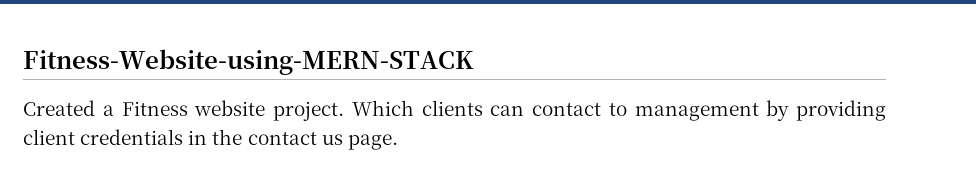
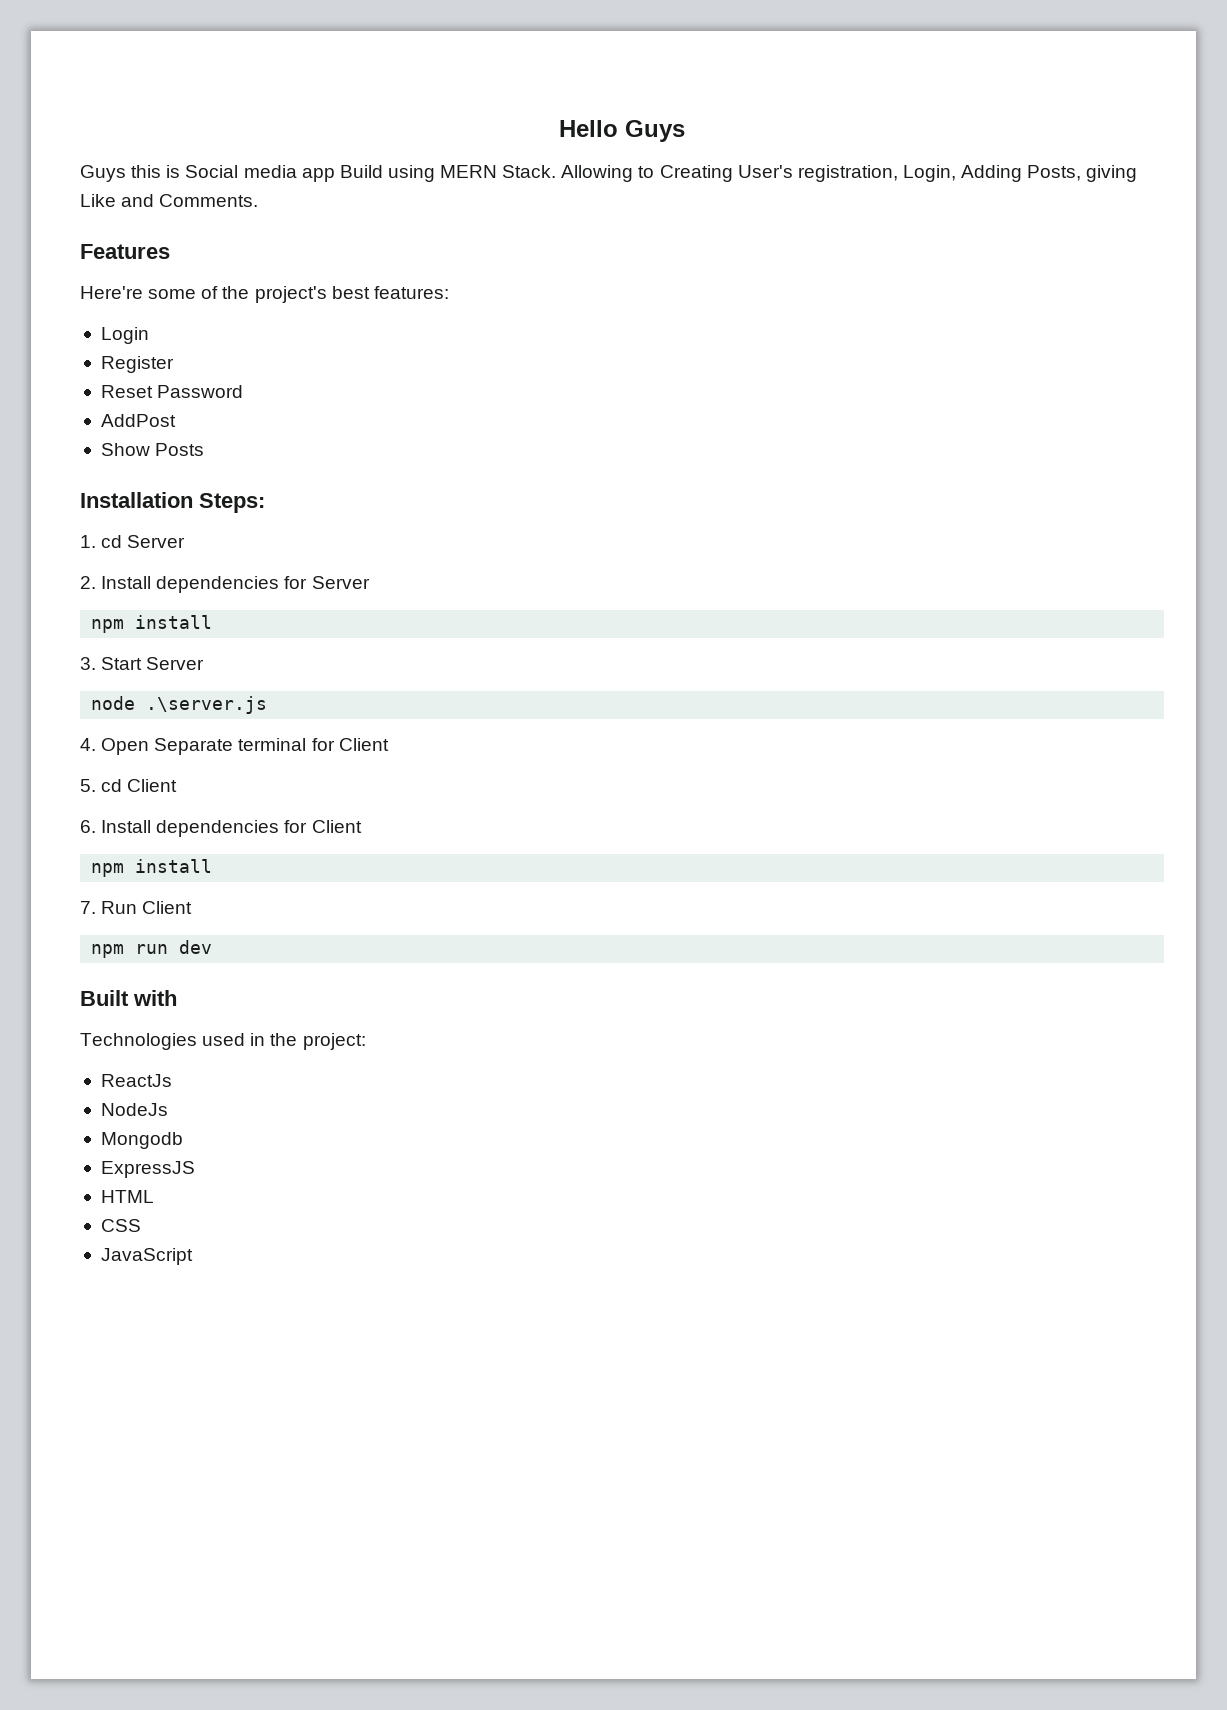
[23,49,474,75] [23,100,886,121] [23,129,398,150] Fitness-Website-using-MERN-STACK // Created a Fitness website project. Which clients can contact to management by providing client credentials in the contact us page. -> [559,120,685,142] [80,165,1138,182] [80,194,259,207] [80,244,170,259] [80,286,449,303] [100,327,149,344] [100,356,174,373] [100,385,244,398] [100,414,176,427] [100,443,205,456] [80,492,265,513] [80,535,186,548] [80,576,370,593] [91,615,213,633] [80,657,205,670] [91,696,268,714] [80,738,389,755] [80,779,178,792] [80,820,362,837] [91,859,213,877] [80,901,193,914] [91,940,213,958] [80,990,177,1006] [80,1033,366,1050] [100,1074,172,1087] [100,1103,168,1116] [100,1132,183,1149] [100,1161,195,1178] [100,1190,154,1203] [100,1219,141,1232] [100,1248,193,1265] Hello Guys // Guys this is Social media app Build using MERN Stack. Allowing to Creating User's registration, Login, Adding Posts, giving Like and Comments. // Features // Here're some of the project's best features: // Login // Register // Reset Password // AddPost // Show Posts // Installation Steps: // 1. cd Server // 2. Install dependencies for Server // npm install // 3. Start Server // node .\server.js // 4. Open Separate terminal for Client // 5. cd Client // 6. Install dependencies for Client // npm install // 7. Run Client // npm run dev // Built with // Technologies used in the project: // ReactJs // NodeJs // Mongodb // ExpressJS // HTML // CSS // JavaScript

